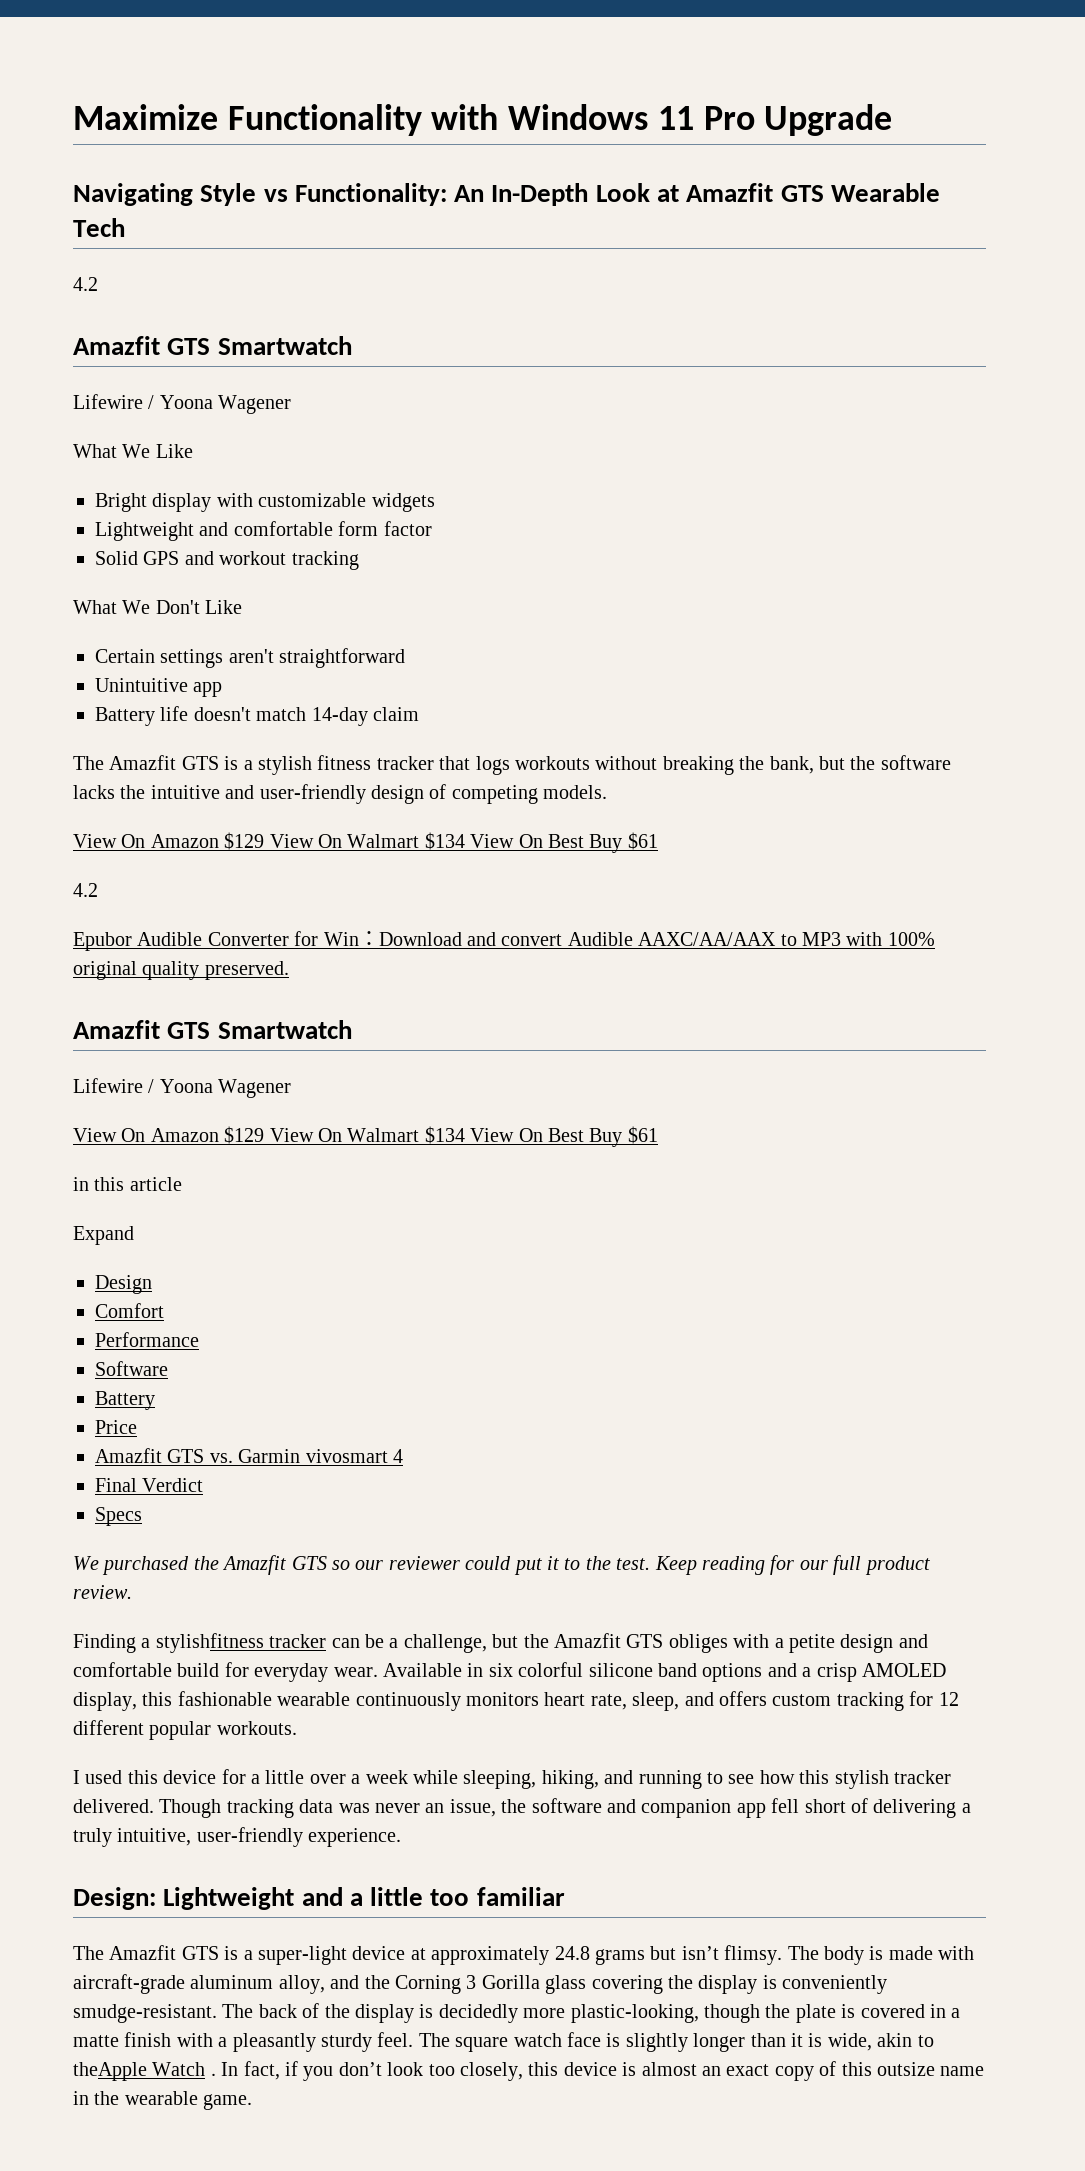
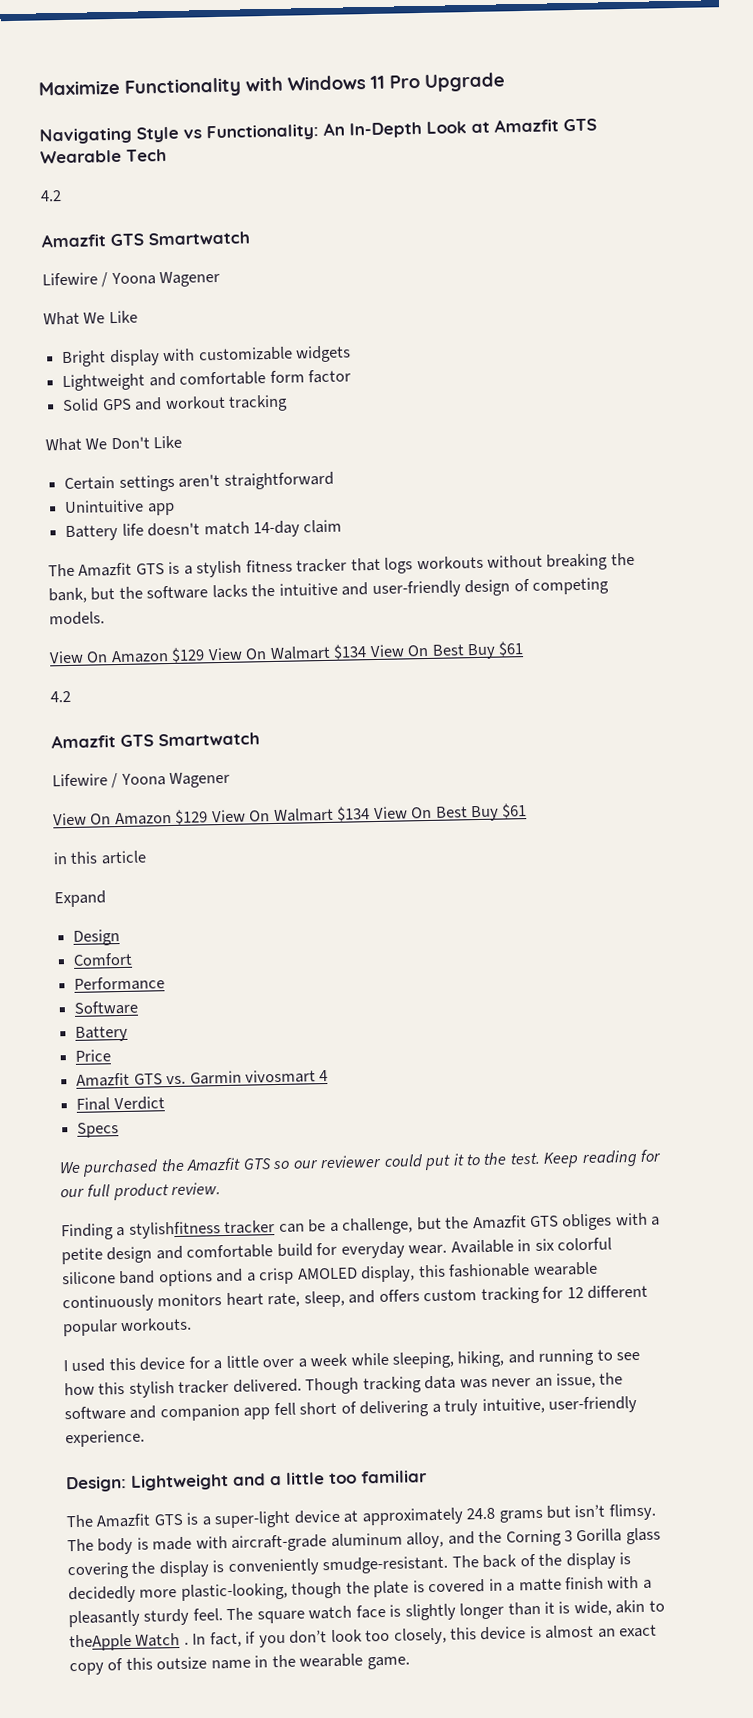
[73,931,935,951] [73,961,289,980] // Epubor Audible Converter for Win：Download and convert Audible AAXC/AA/AAX to MP3 with 100% original quality preserved. -> (71, 696) none

